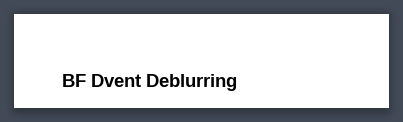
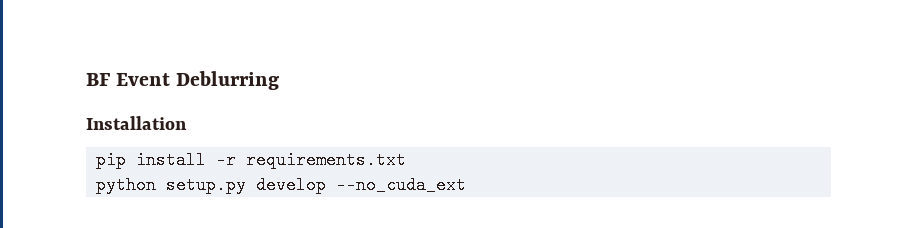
[91,74,141,87] Dvent -> [116,73,171,86] Event
(237, 82) none -> [86,116,187,130] [95,151,406,169] [95,176,466,194] // Installation // pip install -r requirements.txt // python setup.py develop --no_cuda_ext

